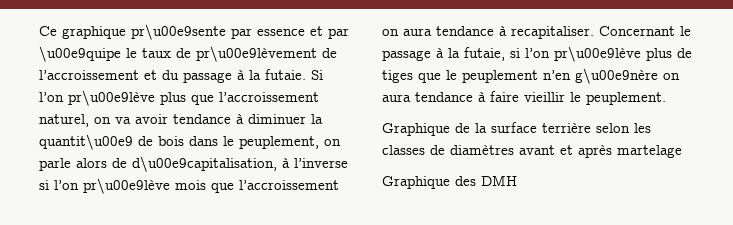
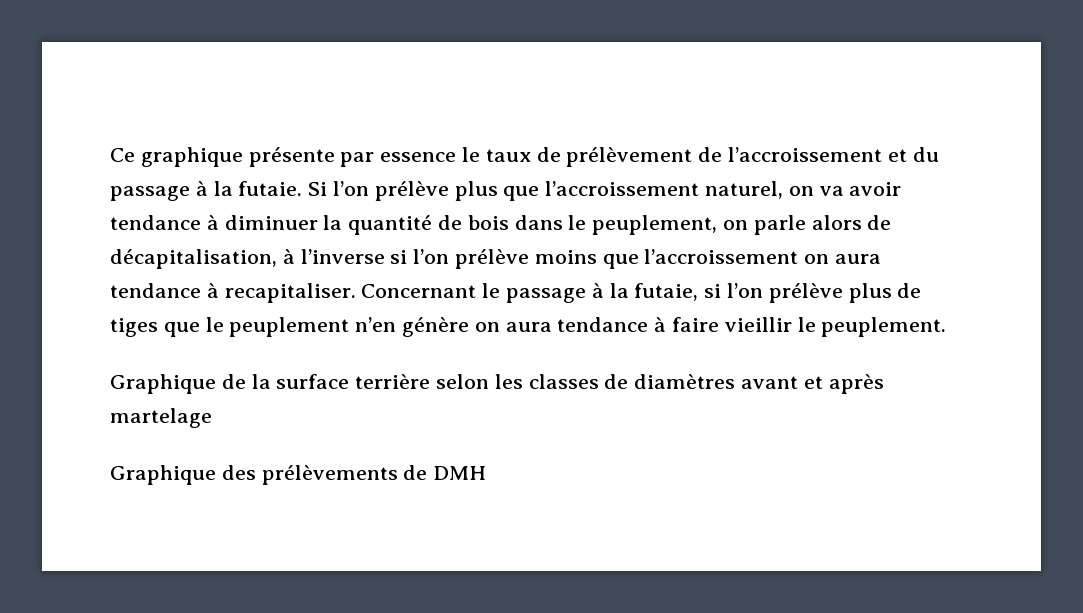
[131,24,226,40] pr\u00e9sente -> [248,147,335,167] présente
[310,26,349,39] [39,46,121,62] et par \u00e9quipe -> (457, 157) none
[196,46,317,62] pr\u00e9lèvement -> [566,147,693,167] prélèvement
[68,90,155,106] pr\u00e9lève -> [374,181,449,201] prélève
[39,134,133,150] quantit\u00e9 -> [348,215,433,235] quantité
[132,156,277,172] d\u00e9capitalisation, -> [110,249,277,269] décapitalisation,
[83,178,206,194] pr\u00e9lève mois -> [455,249,597,269] prélève moins
[554,46,641,62] pr\u00e9lève -> [768,283,843,303] prélève
[575,68,658,84] g\u00e9nère -> [402,317,470,337] génère
(476, 181) none -> [261,465,428,485] prélèvements de

